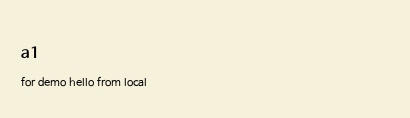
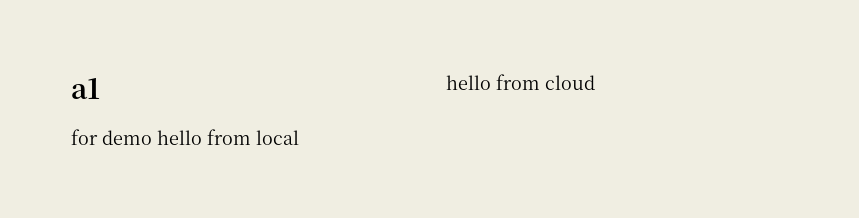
(147, 82) none -> [446,74,595,90] // hello from cloud

